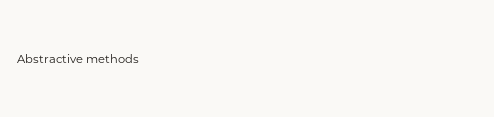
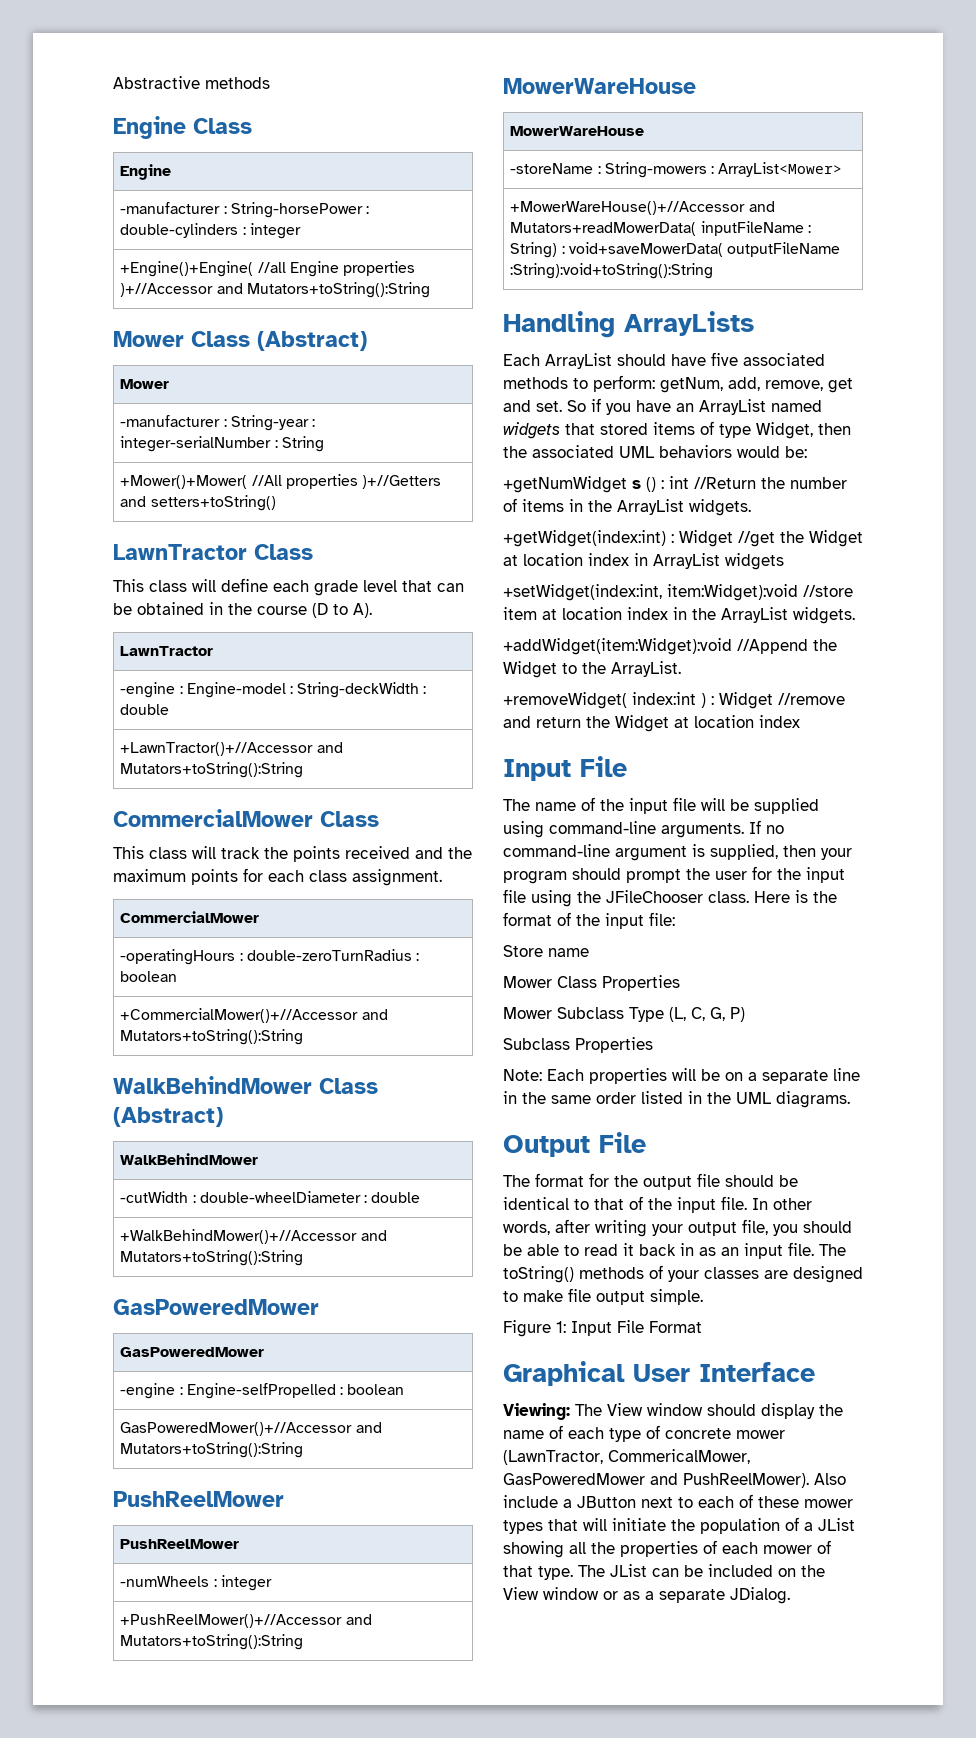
(140, 58) none -> [113,116,252,139] [120,164,172,180] [120,202,369,218] [120,223,301,239] [120,261,415,277] [120,282,430,298] [113,331,367,351] [120,379,170,389] [120,415,315,431] [120,436,324,452] [120,474,441,489] [120,495,276,511] [113,544,313,560] [113,578,464,596] [113,602,372,618] [120,646,214,656] [120,682,427,698] [120,704,170,715] [120,742,343,756] [120,762,304,778] [113,809,379,827] [113,846,472,862] [113,868,442,886] [120,911,260,923] [120,949,419,965] [120,971,178,982] [120,1008,388,1023] [120,1029,304,1045] [113,1076,378,1094] [113,1107,223,1127] [120,1153,259,1165] [120,1191,421,1203] [120,1229,387,1244] [120,1250,304,1266] [113,1299,319,1315] [120,1347,265,1357] [120,1383,405,1399] [120,1422,382,1436] [120,1442,304,1458] [113,1491,284,1507] [120,1539,240,1549] [120,1575,272,1591] [120,1614,372,1628] [120,1634,304,1650] [503,78,696,94] [510,126,645,136] [510,162,843,178] [510,201,775,215] [510,221,811,236] [510,242,840,258] [510,263,714,279] [503,311,754,338] [503,352,825,369] [503,375,853,393] [503,398,822,415] [503,421,851,439] [503,445,807,458] [503,476,847,493] [503,498,751,516] [503,530,863,547] [503,553,784,570] [503,584,853,601] [503,607,855,624] [503,638,837,655] [503,661,681,678] [503,692,845,709] [503,715,800,732] [503,756,627,781] [503,797,819,814] [503,820,784,838] [503,844,852,861] [503,866,845,884] [503,889,837,907] [503,912,675,929] [503,945,589,957] [503,975,680,991] [503,1007,745,1022] [503,1037,653,1053] [503,1068,860,1084] [503,1091,850,1108] [503,1132,646,1157] [503,1173,798,1190] [503,1196,812,1213] [503,1219,852,1237] [503,1242,846,1259] [503,1265,863,1283] [503,1288,703,1305] [503,1320,702,1337] [503,1361,815,1386] [503,1403,843,1420] [503,1425,785,1442] [503,1449,750,1465] [503,1473,846,1488] [503,1494,853,1508] [503,1517,855,1534] [503,1540,831,1558] [503,1564,825,1580] [503,1587,790,1604] // Engine Class // Engine // -manufacturer : String-horsePower : double-cylinders : integer // +Engine()+Engine( //all Engine properties )+//Accessor and Mutators+toString():String // Mower Class (Abstract) // Mower // -manufacturer : String-year : integer-serialNumber : String // +Mower()+Mower( //All properties )+//Getters and setters+toString() // LawnTractor Class // This class will define each grade level that can be obtained in the course (D to A). // LawnTractor // -engine : Engine-model : String-deckWidth : double // +LawnTractor()+//Accessor and Mutators+toString():String // CommercialMower Class // This class will track the points received and the maximum points for each class assignment. // CommercialMower // -operatingHours : double-zeroTurnRadius : boolean // +CommercialMower()+//Accessor and Mutators+toString():String // WalkBehindMower Class (Abstract) // WalkBehindMower // -cutWidth : double-wheelDiameter : double // +WalkBehindMower()+//Accessor and Mutators+toString():String // GasPoweredMower // GasPoweredMower // -engine : Engine-selfPropelled : boolean // GasPoweredMower()+//Accessor and Mutators+toString():String // PushReelMower // PushReelMower // -numWheels : integer // +PushReelMower()+//Accessor and Mutators+toString():String // MowerWareHouse // MowerWareHouse // -storeName : String-mowers : ArrayList<Mower> // +MowerWareHouse()+//Accessor and Mutators+readMowerData( inputFileName : String) : void+saveMowerData( outputFileName :String):void+toString():String // Handling ArrayLists // Each ArrayList should have five associated methods to perform: getNum, add, remove, get and set. So if you have an ArrayList named widgets that stored items of type Widget, then the associated UML behaviors would be: // +getNumWidget s () : int //Return the number of items in the ArrayList widgets. // +getWidget(index:int) : Widget //get the Widget at location index in ArrayList widgets // +setWidget(index:int, item:Widget):void //store item at location index in the ArrayList widgets. // +addWidget(item:Widget):void //Append the Widget to the ArrayList. // +removeWidget( index:int ) : Widget //remove and return the Widget at location index // Input File // The name of the input file will be supplied using command-line arguments. If no command-line argument is supplied, then your program should prompt the user for the input file using the JFileChooser class. Here is the format of the input file: // Store name // Mower Class Properties // Mower Subclass Type (L, C, G, P) // Subclass Properties // Note: Each properties will be on a separate line in the same order listed in the UML diagrams. // Output File // The format for the output file should be identical to that of the input file. In other words, after writing your output file, you should be able to read it back in as an input file. The toString() methods of your classes are designed to make file output simple. // Figure 1: Input File Format // Graphical User Interface // Viewing: The View window should display the name of each type of concrete mower (LawnTractor, CommericalMower, GasPoweredMower and PushReelMower). Also include a JButton next to each of these mower types that will initiate the population of a JList showing all the properties of each mower of that type. The JList can be included on the View window or as a separate JDialog.

